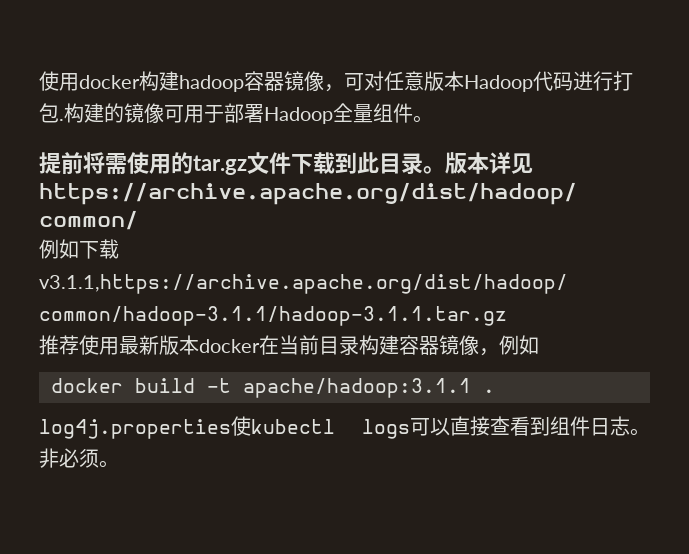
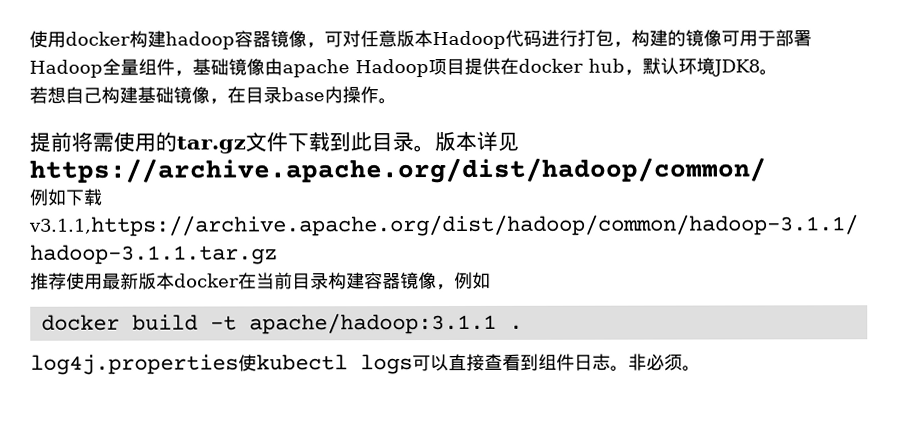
[59,119,64,121] . -> [613,41,632,48] ，
(413, 113) none -> [174,57,778,78] [29,86,379,105] ，基础镜像由apache Hadoop项目提供在docker hub，默认环境JDK8。 // 若想自己构建基础镜像，在目录base内操作

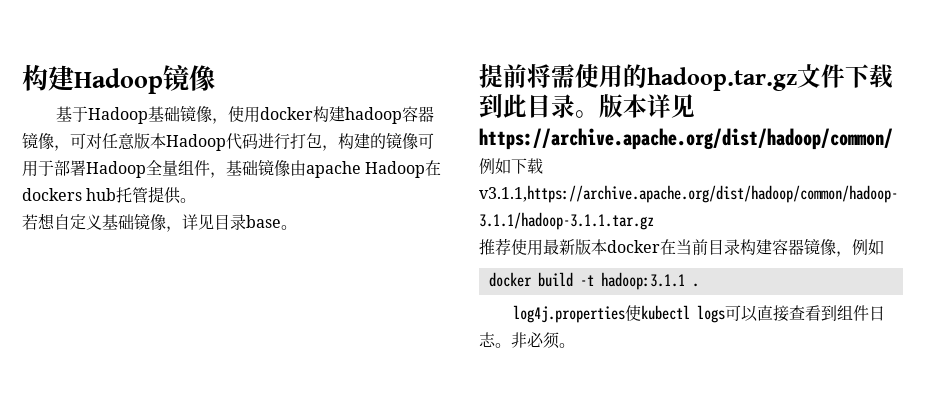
(29, 39) none -> [22,64,215,94] [56,105,229,124] 构建Hadoop镜像 // 基于Hadoop基础镜像，
[428,57,760,77] 项目提供在docker hub，默认环境JDK8 -> [425,160,442,176] [22,186,182,204] 在dockers hub托管提供
[83,86,246,105] 己构建基础镜像，在 -> [70,213,214,232] 定义基础镜像，详见
[324,86,379,104] 内操作 -> (281, 221) none
[176,136,246,154] tar.gz -> [647,67,797,91] hadoop.tar.gz
[248,312,497,335] apache/hadoop:3.1.1 -> [600,272,685,290] hadoop:3.1.1

